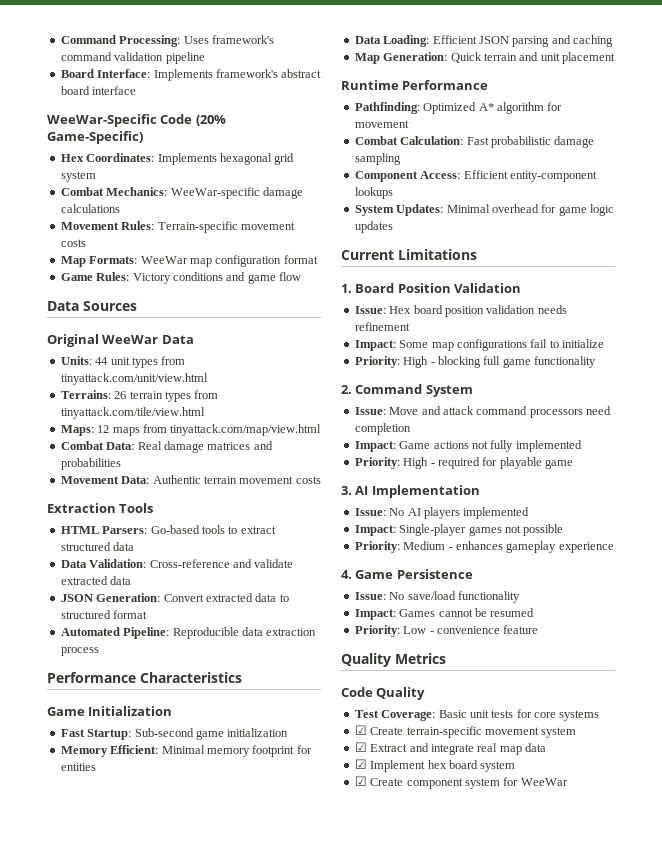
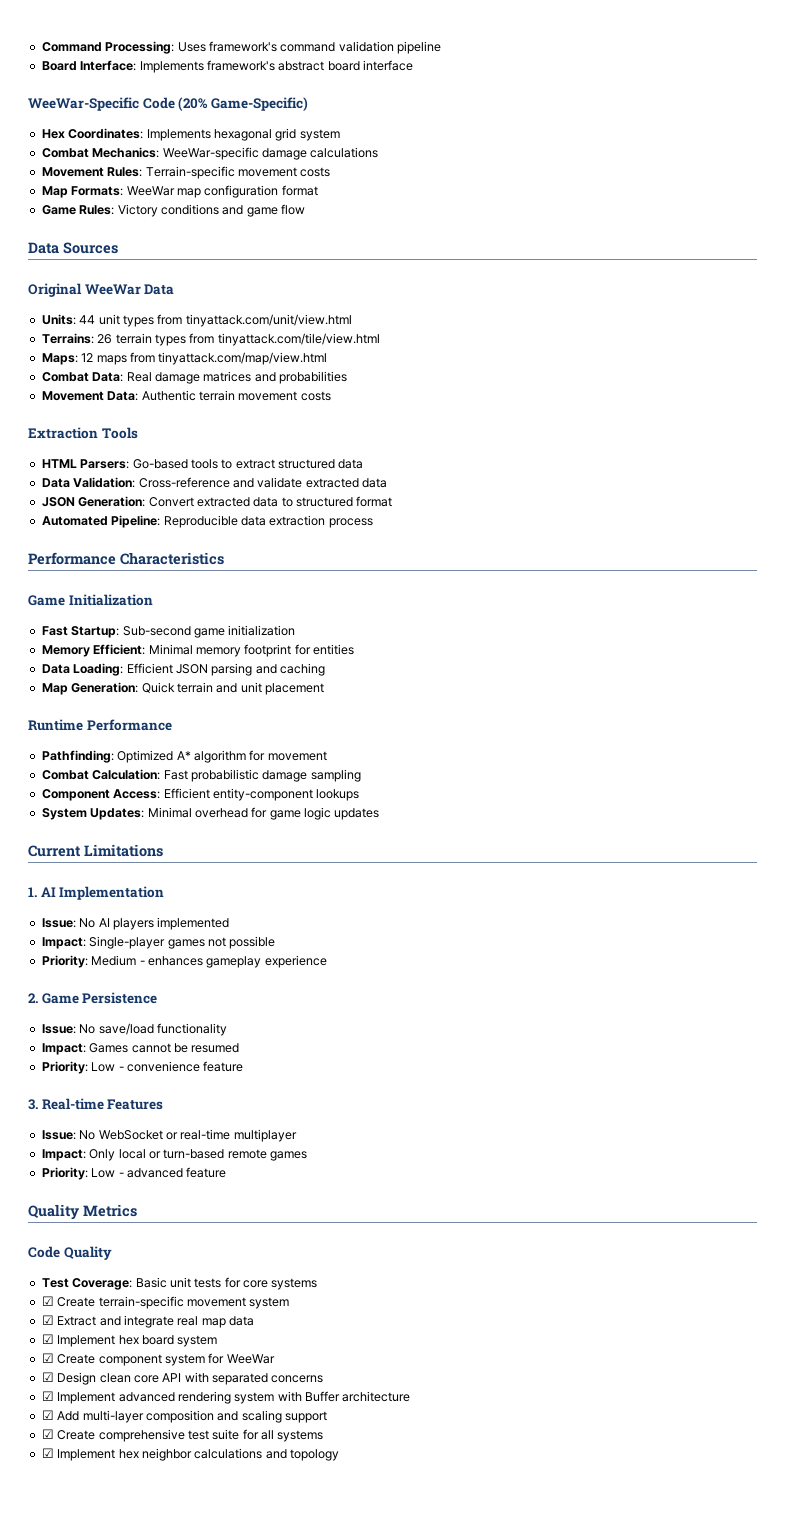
[355,283,522,293] [354,305,567,317] [354,322,410,331] [354,339,604,351] [354,356,596,368] [341,384,473,397] [354,406,611,418] [354,423,411,435] [354,440,582,452] [354,457,573,469] [341,486,352,495] Board Position Validation // Issue: Hex board position validation needs refinement // Impact: Some map configurations fail to initialize // Priority: High - blocking full game functionality // 2. Command System // Issue: Move and attack command processors need completion // Impact: Game actions not fully implemented // Priority: High - required for playable game // 3. -> (37, 892) none
[341,570,352,579] 4. -> [28,993,38,1003] 2.
(539, 629) none -> [28,1098,164,1110] [41,1129,297,1142] [41,1149,307,1161] [41,1167,227,1180] // 3. Real-time Features // Issue: No WebSocket or real-time multiplayer // Impact: Only local or turn-based remote games // Priority: Low - advanced feature
(568, 782) none -> [41,1372,324,1385] [41,1391,411,1404] [41,1410,327,1423] [41,1429,324,1442] [41,1448,339,1461] // ☑ Design clean core API with separated concerns // ☑ Implement advanced rendering system with Buffer architecture // ☑ Add multi-layer composition and scaling support // ☑ Create comprehensive test suite for all systems // ☑ Implement hex neighbor calculations and topology

